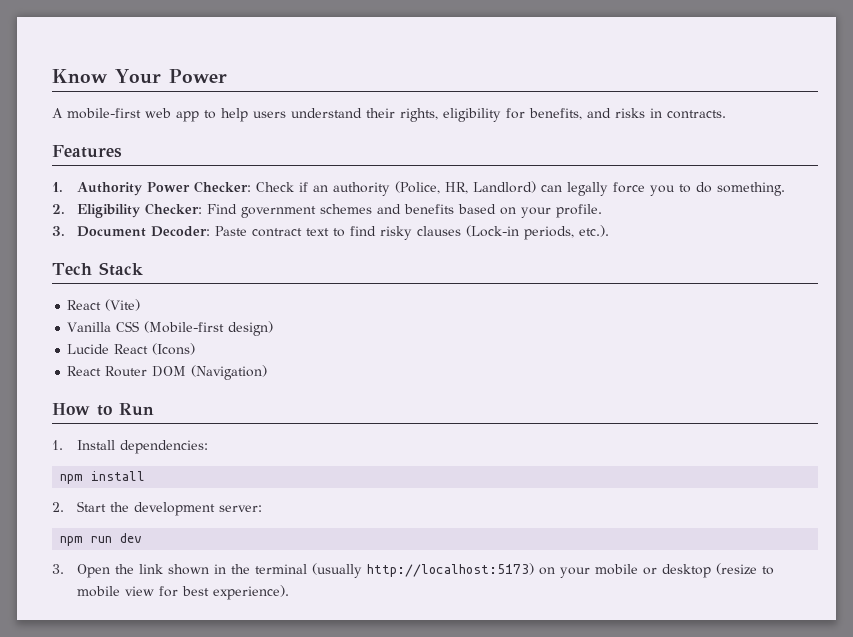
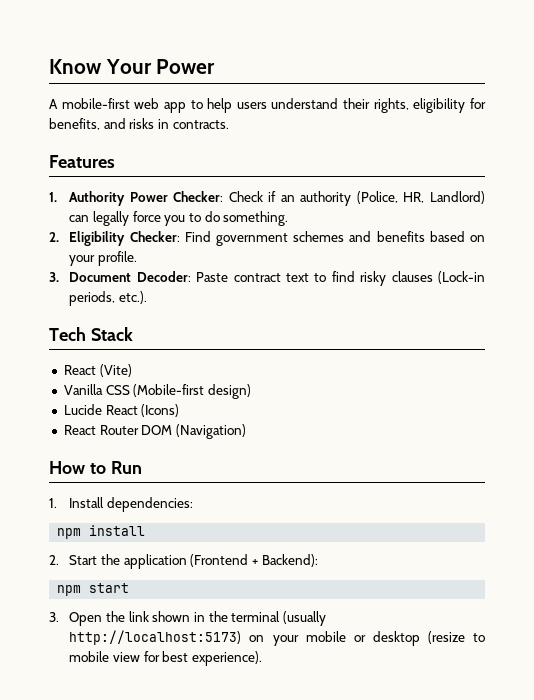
[134,502,263,516] [60,533,143,546] development server: // npm run dev -> [123,554,318,569] [57,583,130,596] application (Frontend + Backend): // npm start

